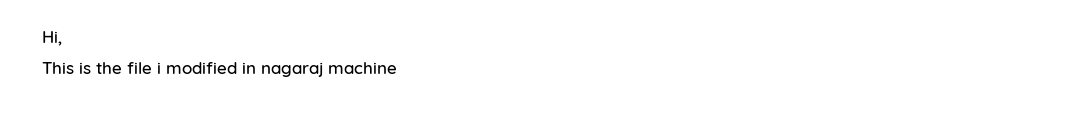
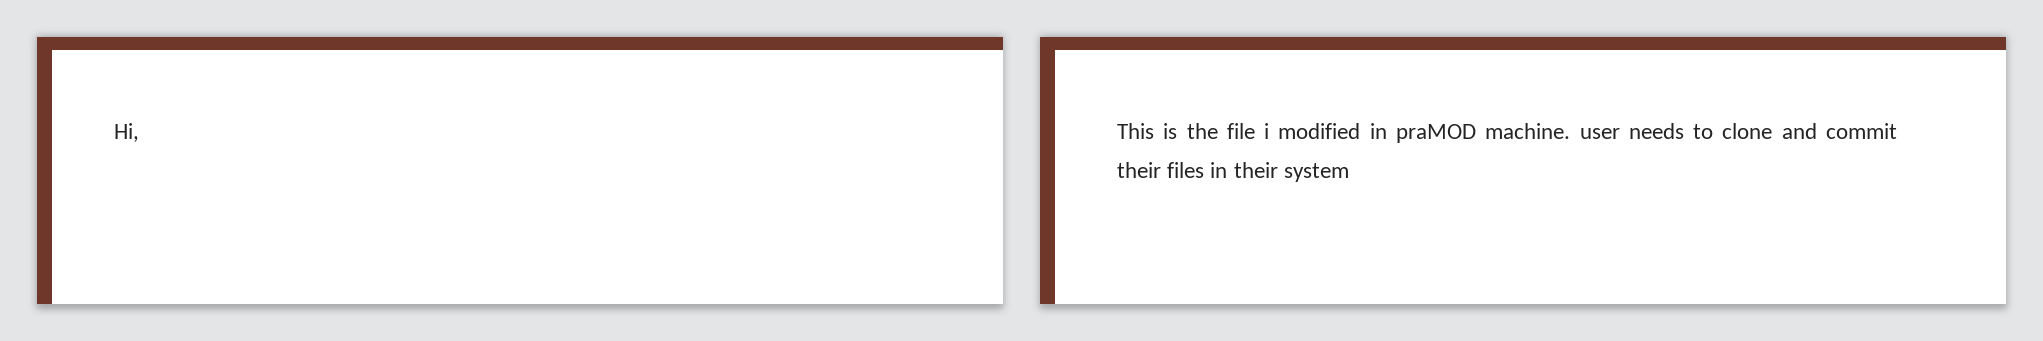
[261,62,397,77] nagaraj machine -> [1396,123,1897,143] [1117,162,1349,182] praMOD machine. user needs to clone and commit their files in their system

